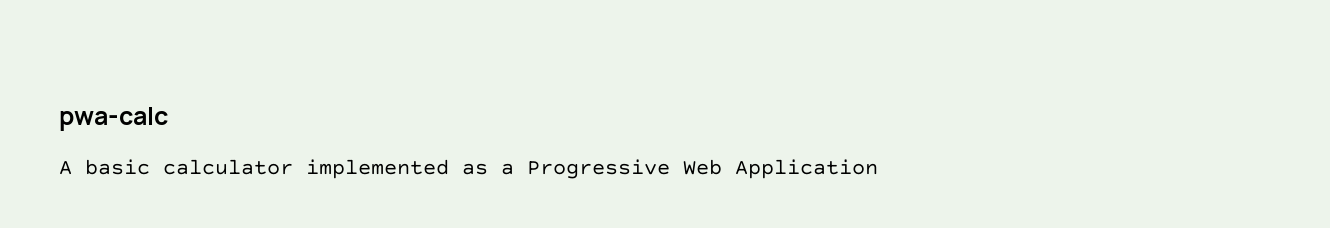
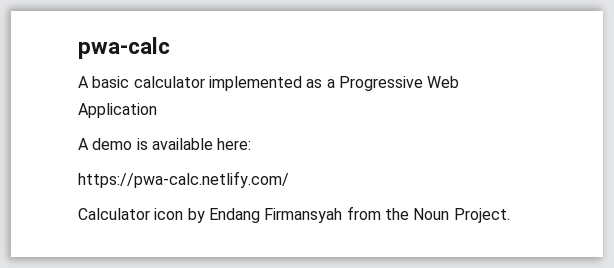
(878, 169) none -> [78,138,252,150] [78,171,289,188] [78,206,510,223] // A demo is available here: // https://pwa-calc.netlify.com/ // Calculator icon by Endang Firmansyah from the Noun Project.

